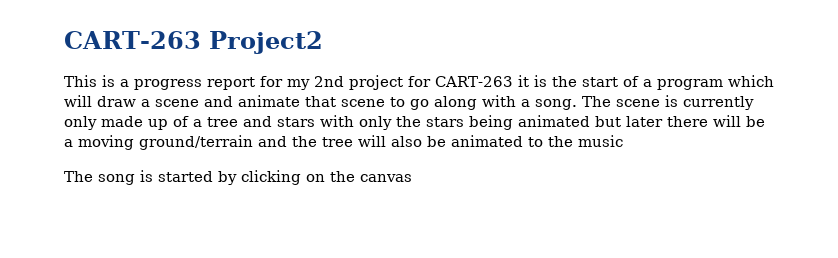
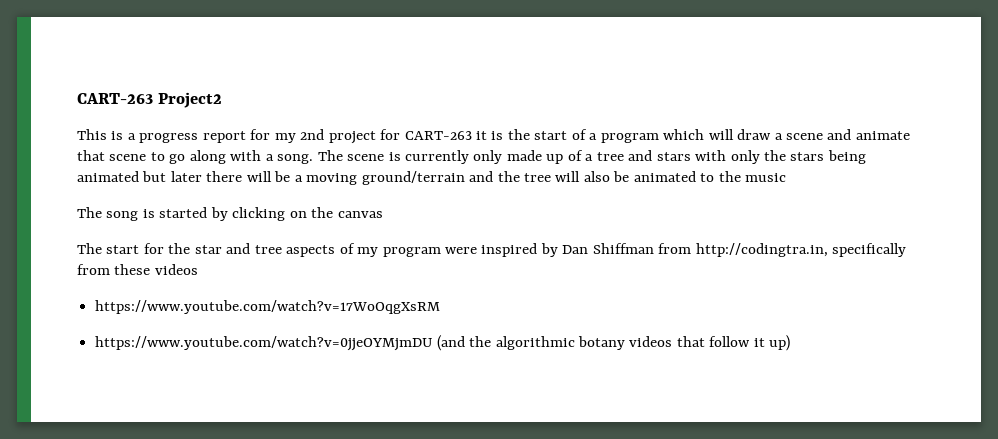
(412, 178) none -> [77,243,907,257] [77,264,198,275] [95,300,441,314] [95,335,791,351] // The start for the star and tree aspects of my program were inspired by Dan Shiffman from http://codingtra.in, specifically from these videos // https://www.youtube.com/watch?v=17WoOqgXsRM // https://www.youtube.com/watch?v=0jjeOYMjmDU (and the algorithmic botany videos that follow it up)

